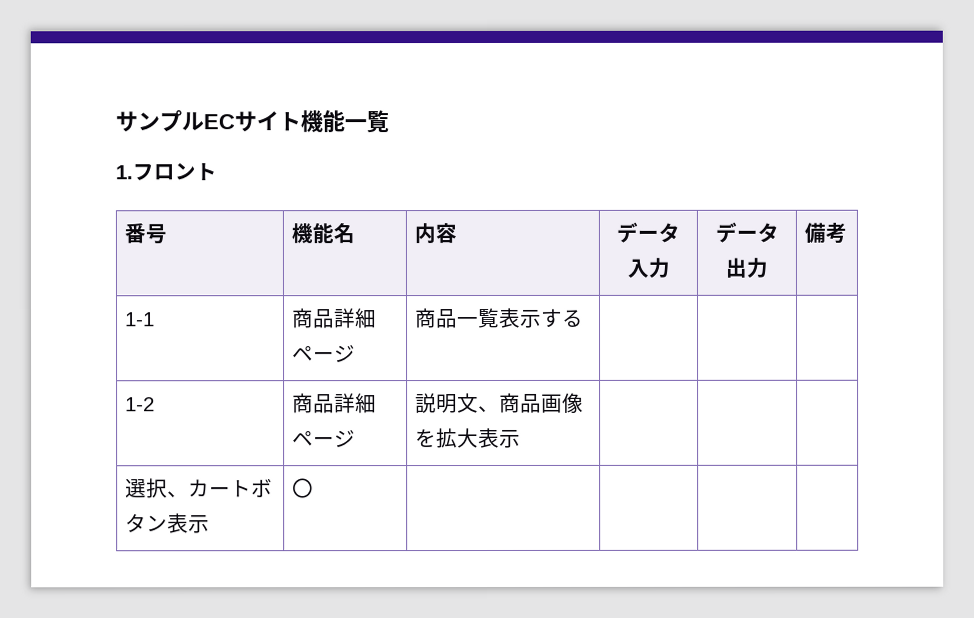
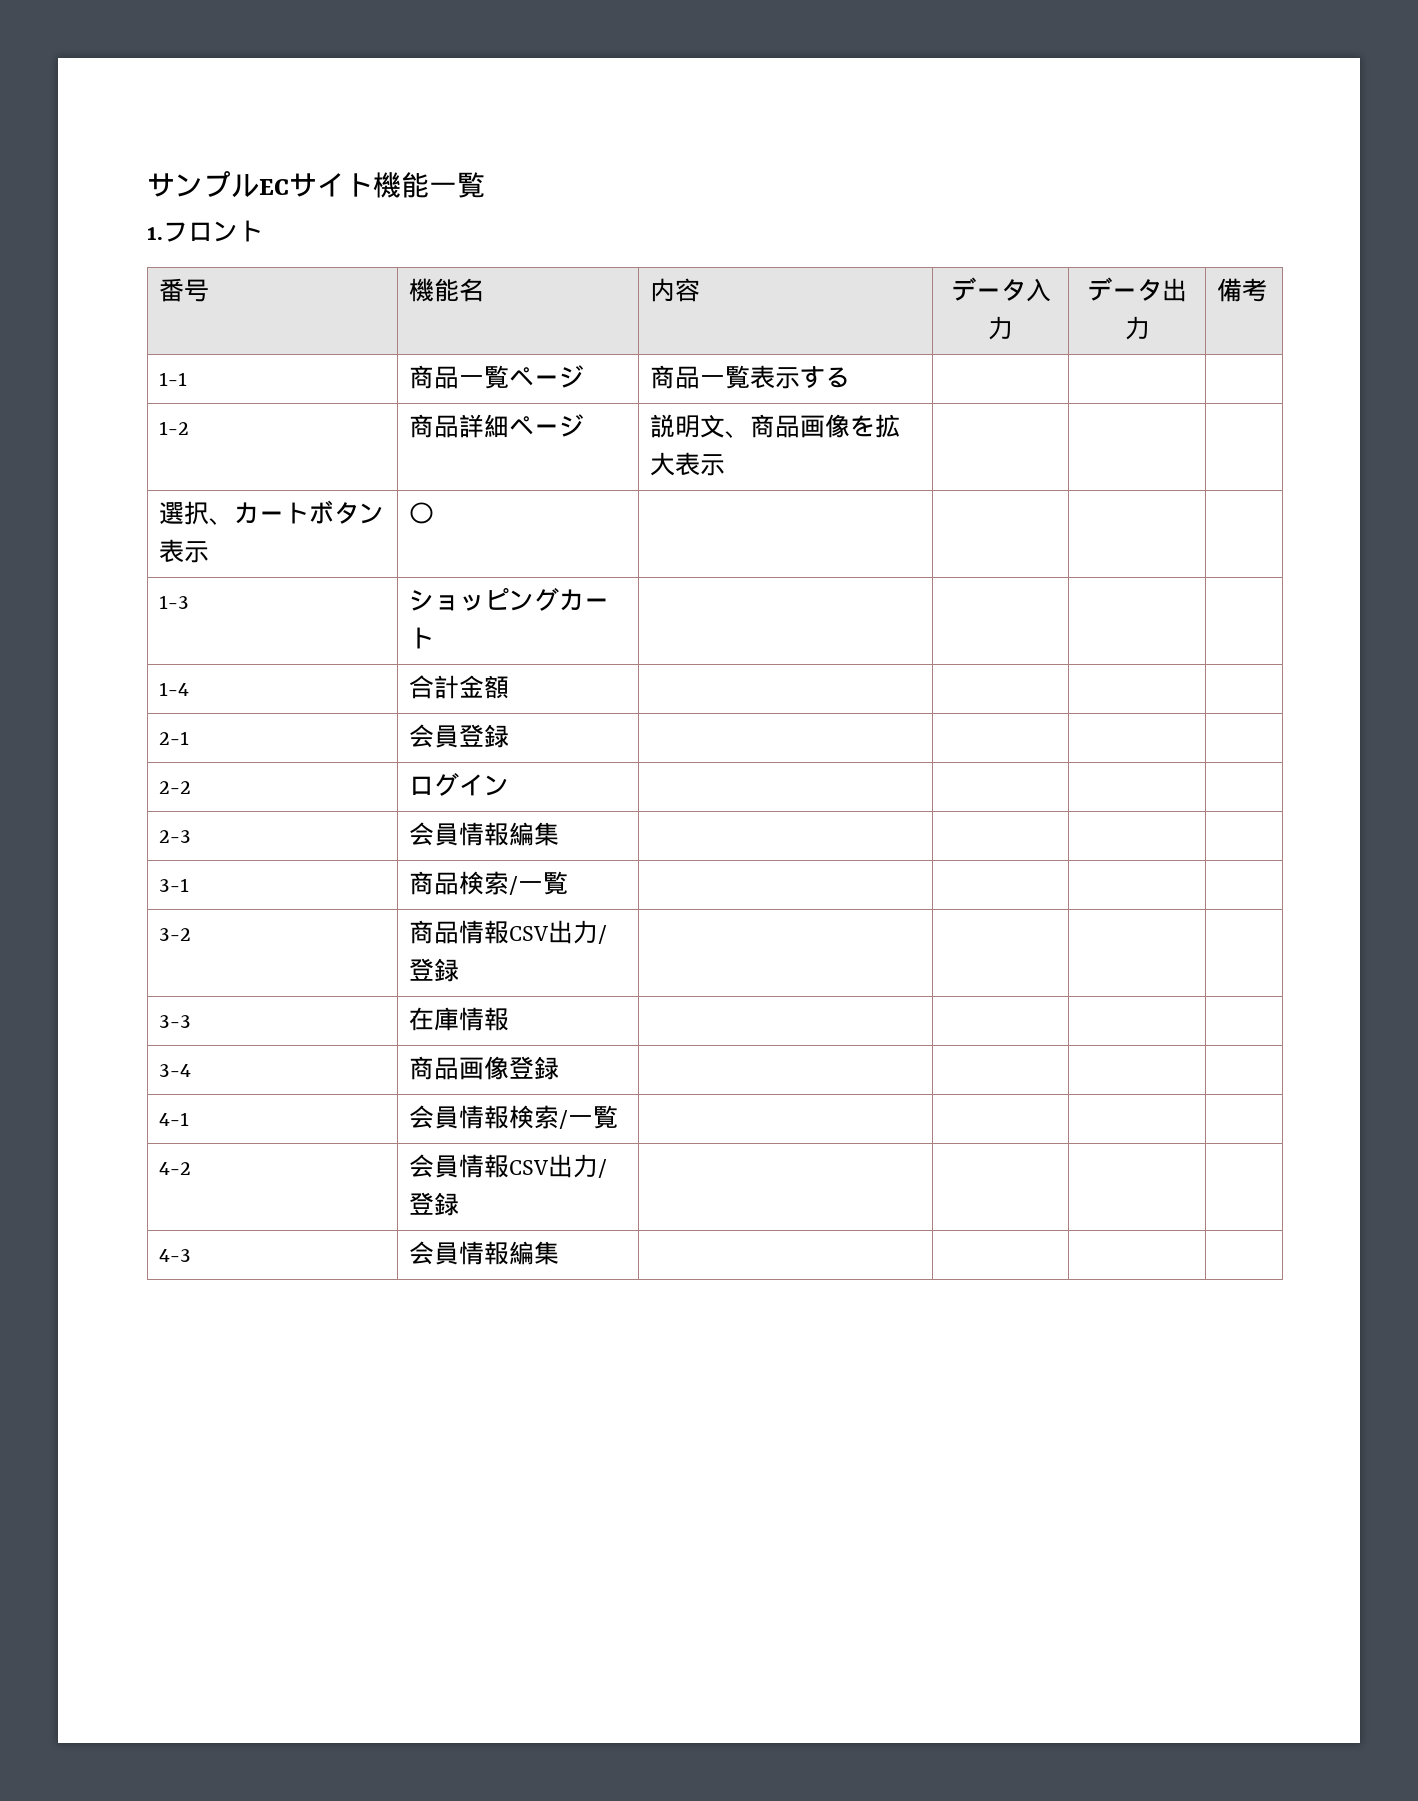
[332,308,377,329] 詳細 -> [458,365,509,389] 一覧
(314, 488) none -> [158,595,189,609] [408,588,609,611] [408,627,434,649] [158,682,189,696] [408,675,509,699] [158,731,189,745] [408,724,509,748] [158,781,191,794] [408,773,509,796] [158,830,191,843] [408,822,559,846] [158,878,189,892] [408,871,568,895] [158,928,191,941] [408,920,607,944] [408,958,459,982] [158,1015,191,1028] [408,1007,509,1031] [158,1064,191,1077] [408,1056,559,1080] [158,1112,189,1126] [408,1105,618,1129] [158,1162,191,1175] [408,1154,607,1178] [408,1192,459,1216] [158,1249,191,1262] [408,1241,559,1265] // 1-3 | ショッピングカート | | | | // 1-4 | 合計金額 | | | | // 2-1 | 会員登録 | | | | // 2-2 | ログイン | | | | // 2-3 | 会員情報編集 | | | | // 3-1 | 商品検索/一覧 | | | | // 3-2 | 商品情報CSV出力/登録 | | | | // 3-3 | 在庫情報 | | | | // 3-4 | 商品画像登録 | | | | // 4-1 | 会員情報検索/一覧 | | | | // 4-2 | 会員情報CSV出力/登録 | | | | // 4-3 | 会員情報編集 | | | |

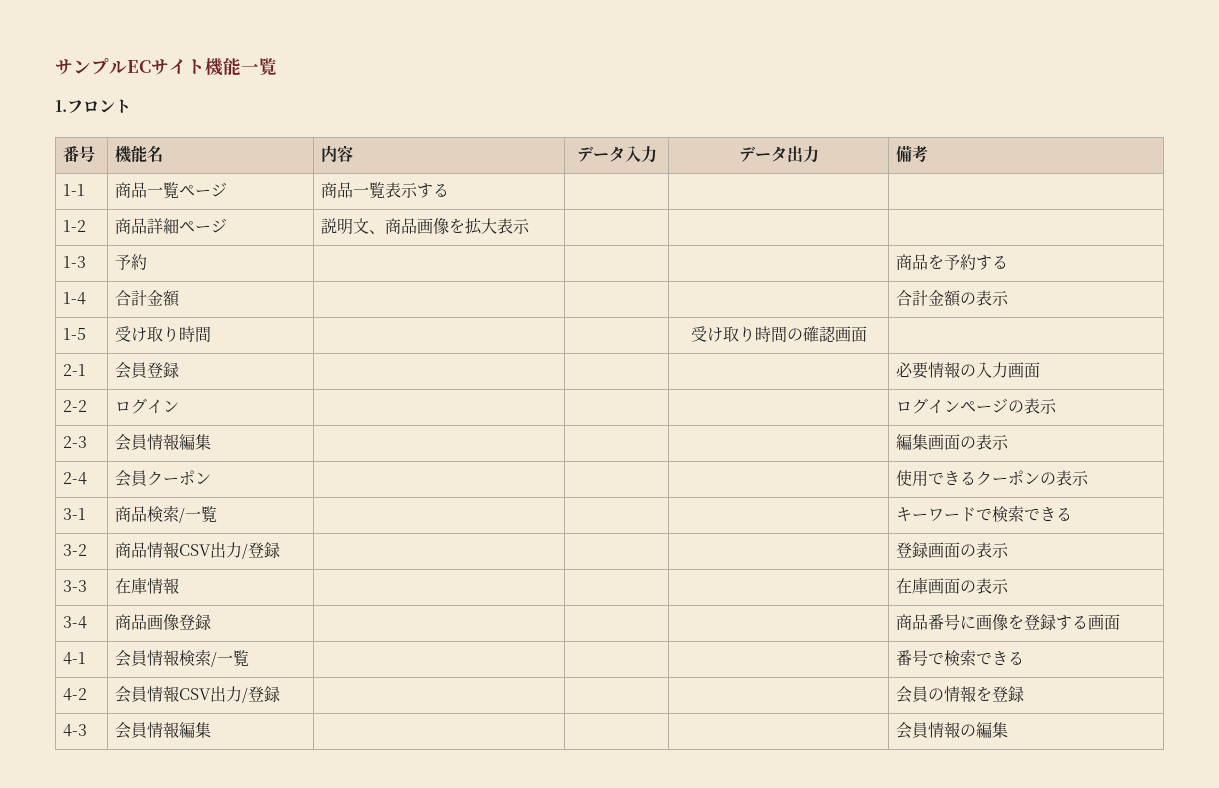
[158,500,384,525] [158,539,209,563] [408,502,434,524] [158,595,189,609] [408,588,609,611] [408,627,434,649] [158,682,189,696] [408,675,509,699] 選択、カートボタン表示 | 〇 | | | | // 1-3 | ショッピングカート | | | | // 1-4 | 合計金額 | | | -> [62,256,86,268] [114,254,147,270] [895,254,1008,271] [62,292,86,305] [114,290,180,307] [895,290,1009,307] [62,328,86,340] [114,326,211,342] [690,326,867,342] 1-3 | 予約 | | | | 商品を予約する // 1-4 | 合計金額 | | | | 合計金額の表示 // 1-5 | 受け取り時間 | | | 受け取り時間の確認画面
(509, 736) none -> [895,362,1040,379] 必要情報の入力画面
(509, 785) none -> [895,398,1057,414] ログインページの表示
(559, 834) none -> [895,434,1009,450] [62,472,87,485] [114,470,211,487] [895,470,1089,487] 編集画面の表示 // 2-4 | 会員クーポン | | | | 使用できるクーポンの表示
(568, 883) none -> [895,505,1072,522] キーワードで検索できる
(459, 970) none -> [895,542,1009,558] 登録画面の表示
(509, 1019) none -> [895,577,1009,594] 在庫画面の表示
(559, 1068) none -> [895,614,1120,631] 商品番号に画像を登録する画面
(618, 1117) none -> [895,649,1024,666] 番号で検索できる
(459, 1204) none -> [895,686,1024,703] 会員の情報を登録
(559, 1253) none -> [895,722,1008,739] 会員情報の編集

